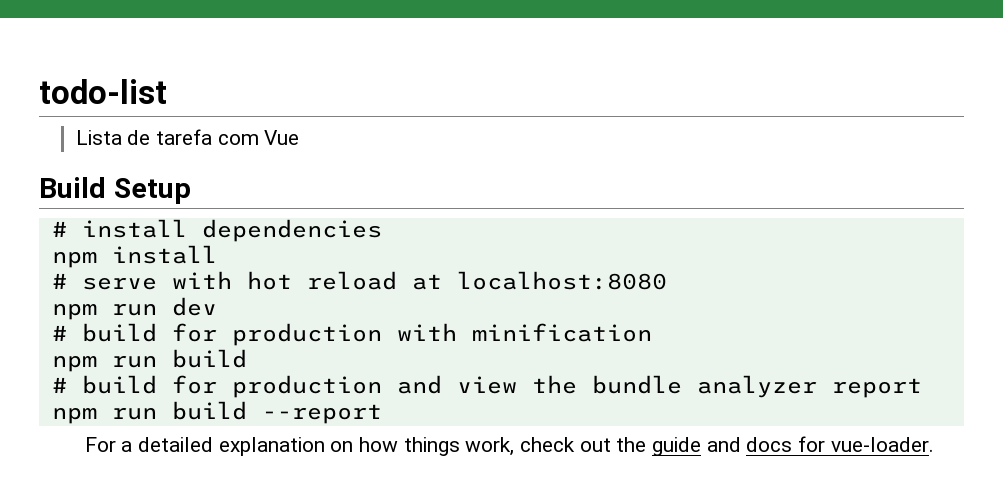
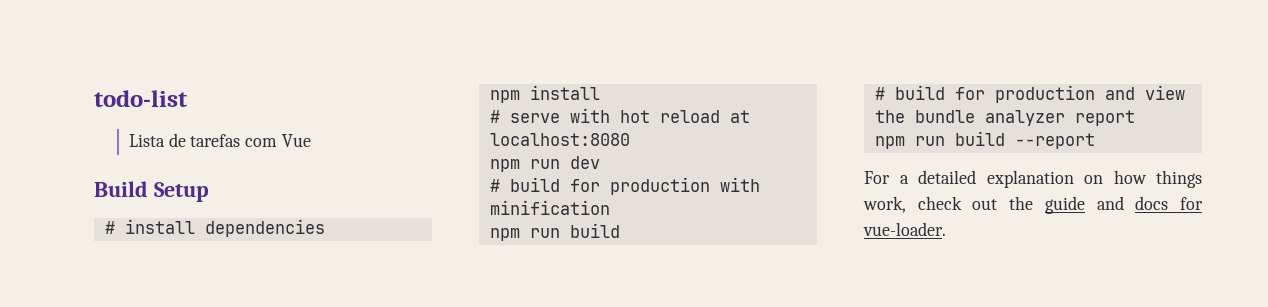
[156,129,213,145] tarefa -> [190,134,241,147] tarefas

